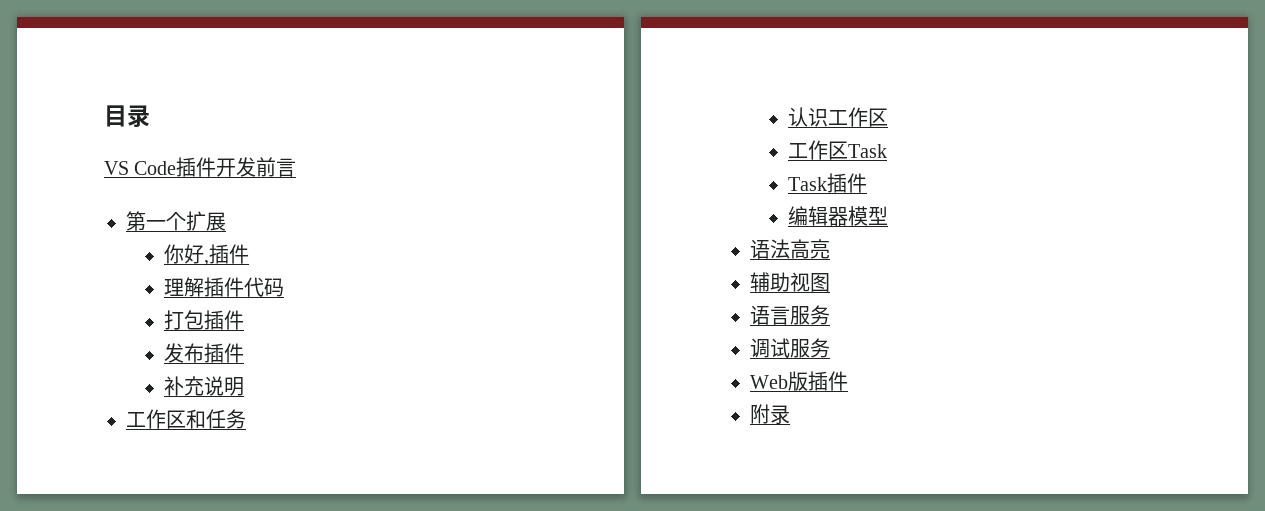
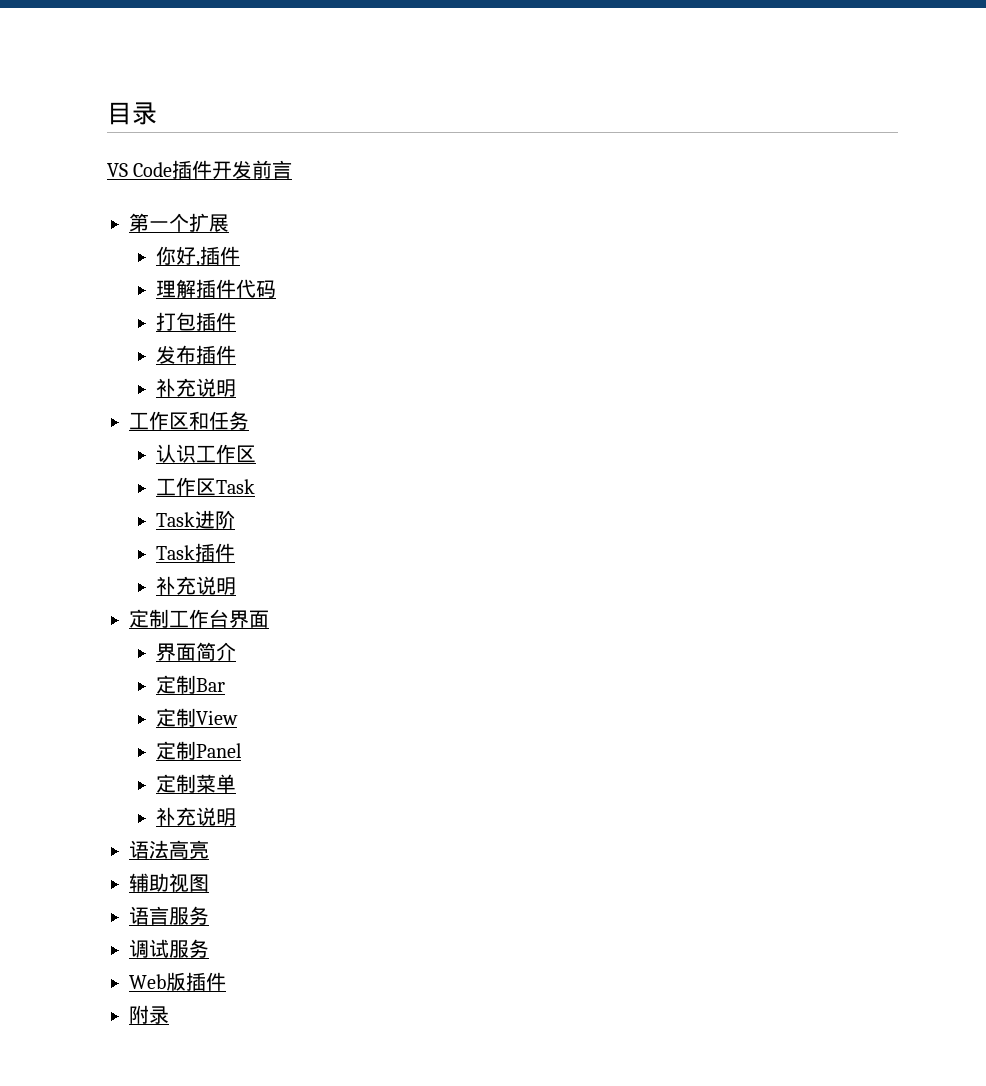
(887, 151) none -> [156,510,236,529] // Task进阶
[787,206,888,226] 编辑器模型 -> [156,576,237,595] [129,609,269,628] [156,642,237,661] [156,675,226,694] [156,708,239,727] [156,741,243,760] [156,774,237,793] [156,807,237,826] 补充说明 // 定制工作台界面 // 界面简介 // 定制Bar // 定制View // 定制Panel // 定制菜单 // 补充说明

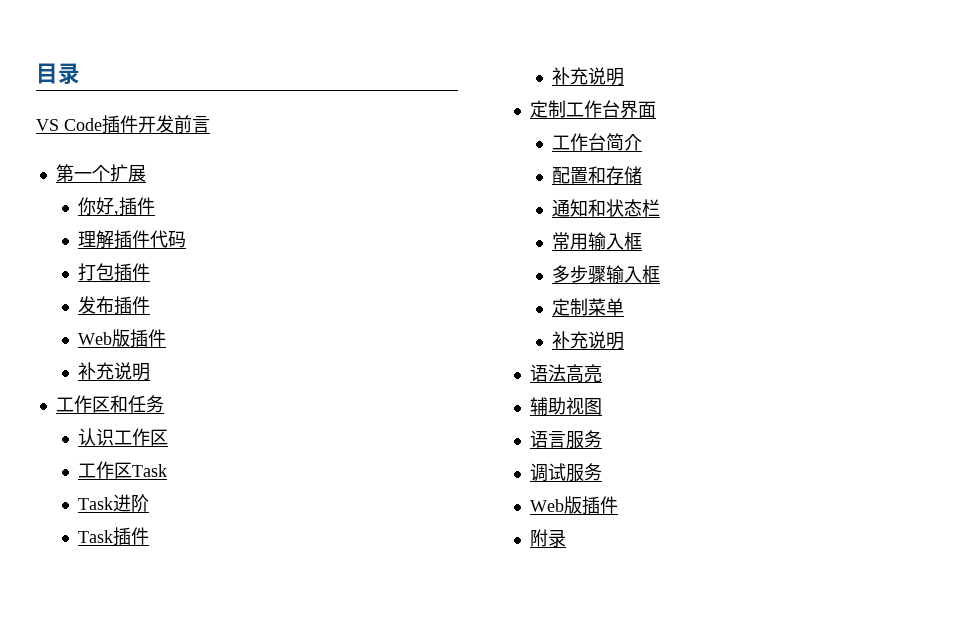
(237, 354) none -> [78,329,167,348] // Web版插件
[156,643,197,661] 界面 -> [552,133,607,151] 工作台
[156,675,226,694] [156,708,239,727] [156,741,243,760] 定制Bar // 定制View // 定制Panel -> [552,166,643,184] [552,199,661,217] [552,232,643,251] [552,265,661,284] 配置和存储 // 通知和状态栏 // 常用输入框 // 多步骤输入框

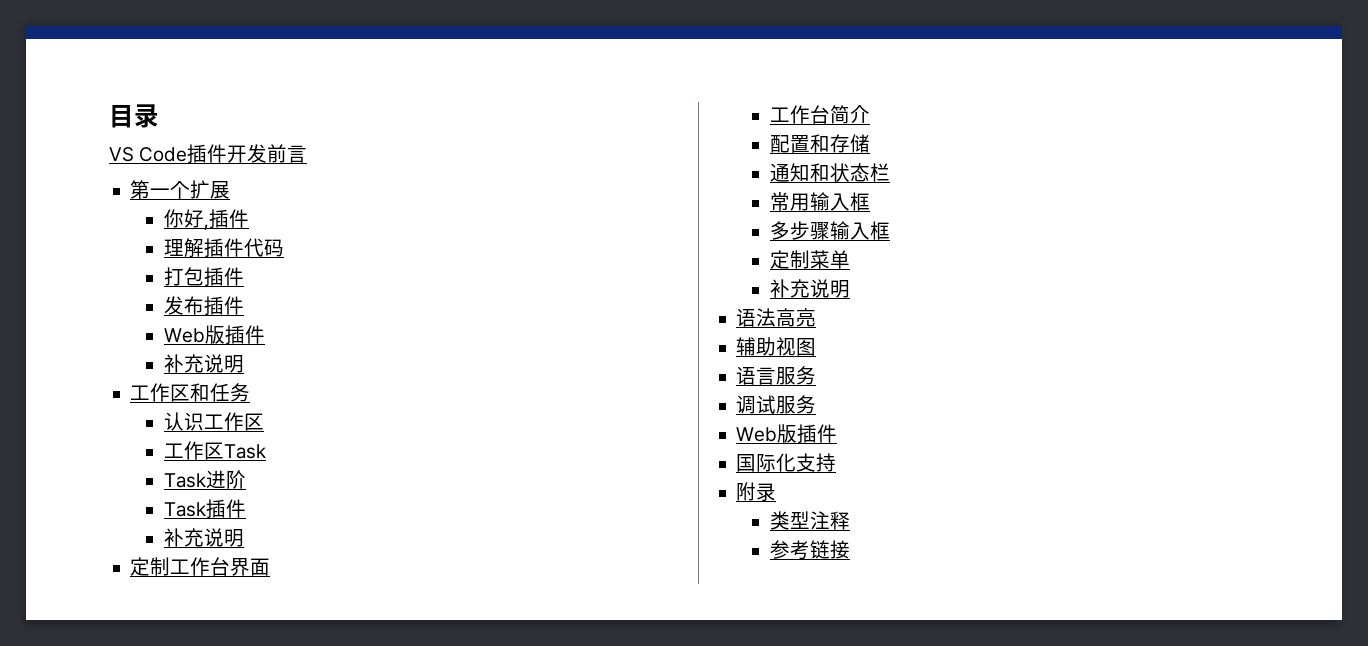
(618, 505) none -> [736,453,837,472] // 国际化支持
(566, 538) none -> [769,511,850,530] [769,540,850,560] // 类型注释 // 参考链接

